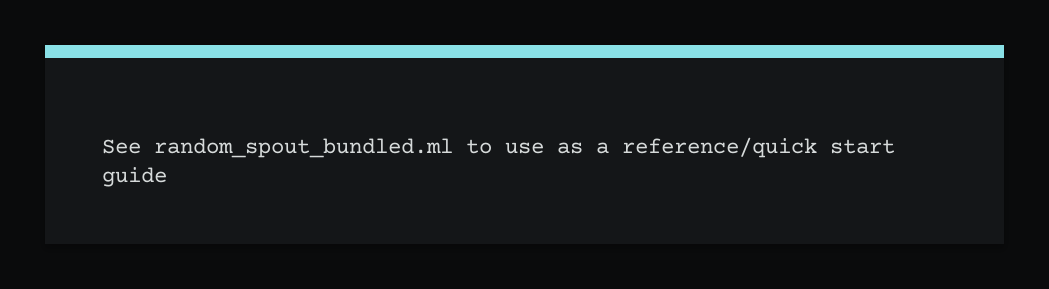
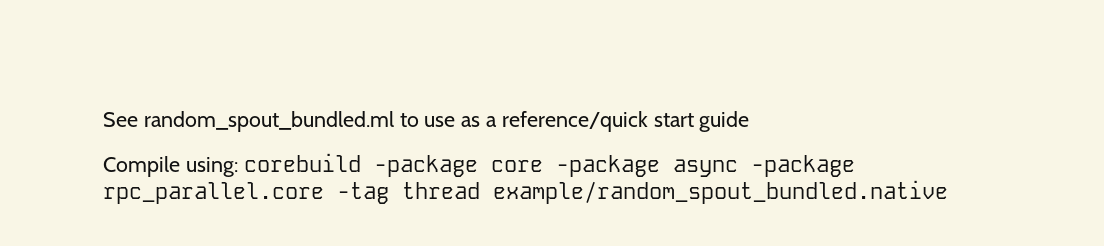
(167, 177) none -> [103,153,855,177] [103,180,948,204] // Compile using: corebuild -package core -package async -package rpc_parallel.core -tag thread example/random_spout_bundled.native

